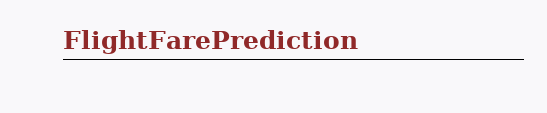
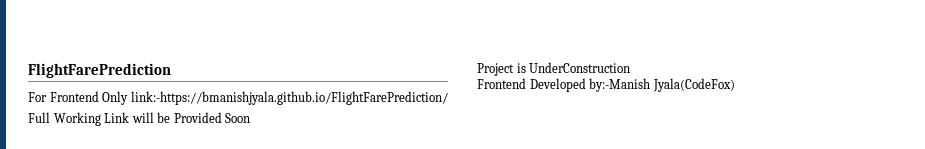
(358, 42) none -> [28,91,448,105] [28,112,251,126] [477,62,631,76] [477,78,735,92] // For Frontend Only link:-https://bmanishjyala.github.io/FlightFarePrediction/ // Full Working Link will be Provided Soon // Project is UnderConstruction // Frontend Developed by:-Manish Jyala(CodeFox)

